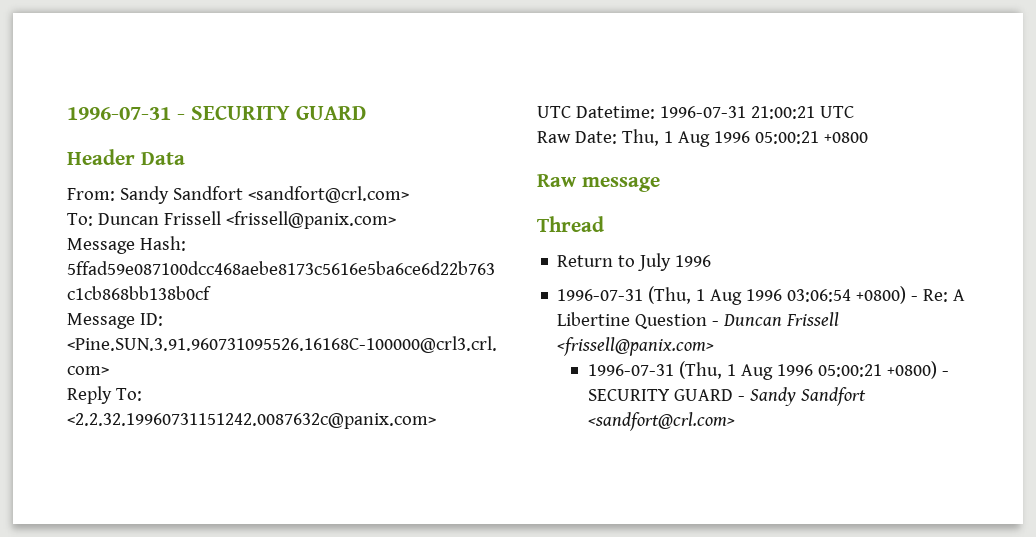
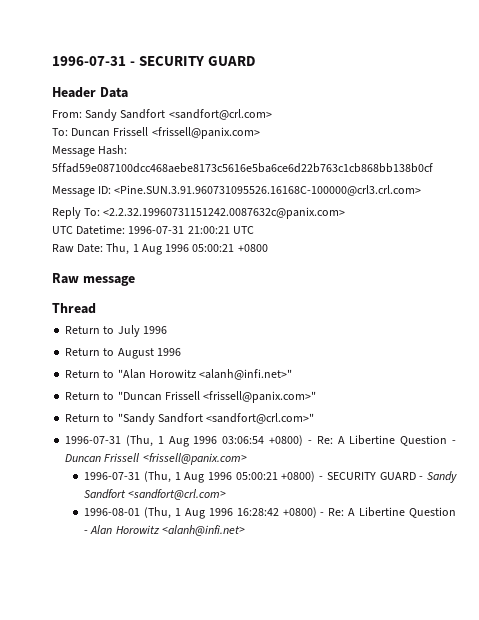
(712, 261) none -> [65,348,181,359] [65,369,293,380] [65,391,317,403] [65,413,315,425] // Return to August 1996 // Return to "Alan Horowitz <alanh@infi.net>" // Return to "Duncan Frissell <frissell@panix.com>" // Return to "Sandy Sandfort <sandfort@crl.com>"
(735, 421) none -> [84,507,456,519] [84,525,245,536] // 1996-08-01 (Thu, 1 Aug 1996 16:28:42 +0800) - Re: A Libertine Question - Alan Horowitz <alanh@infi.net>

